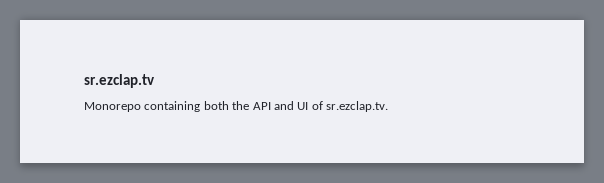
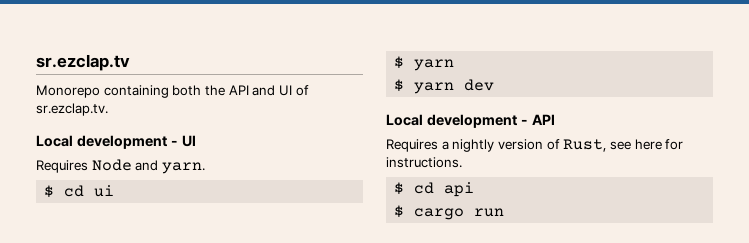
(388, 106) none -> [36,135,196,149] [36,159,205,174] [44,185,115,198] [394,56,455,71] [394,79,495,94] [386,114,555,128] [386,139,684,152] [386,157,462,168] [394,182,475,197] [394,205,505,220] // Local development - UI // Requires Node and yarn. // $ cd ui // $ yarn // $ yarn dev // Local development - API // Requires a nightly version of Rust, see here for instructions. // $ cd api // $ cargo run

